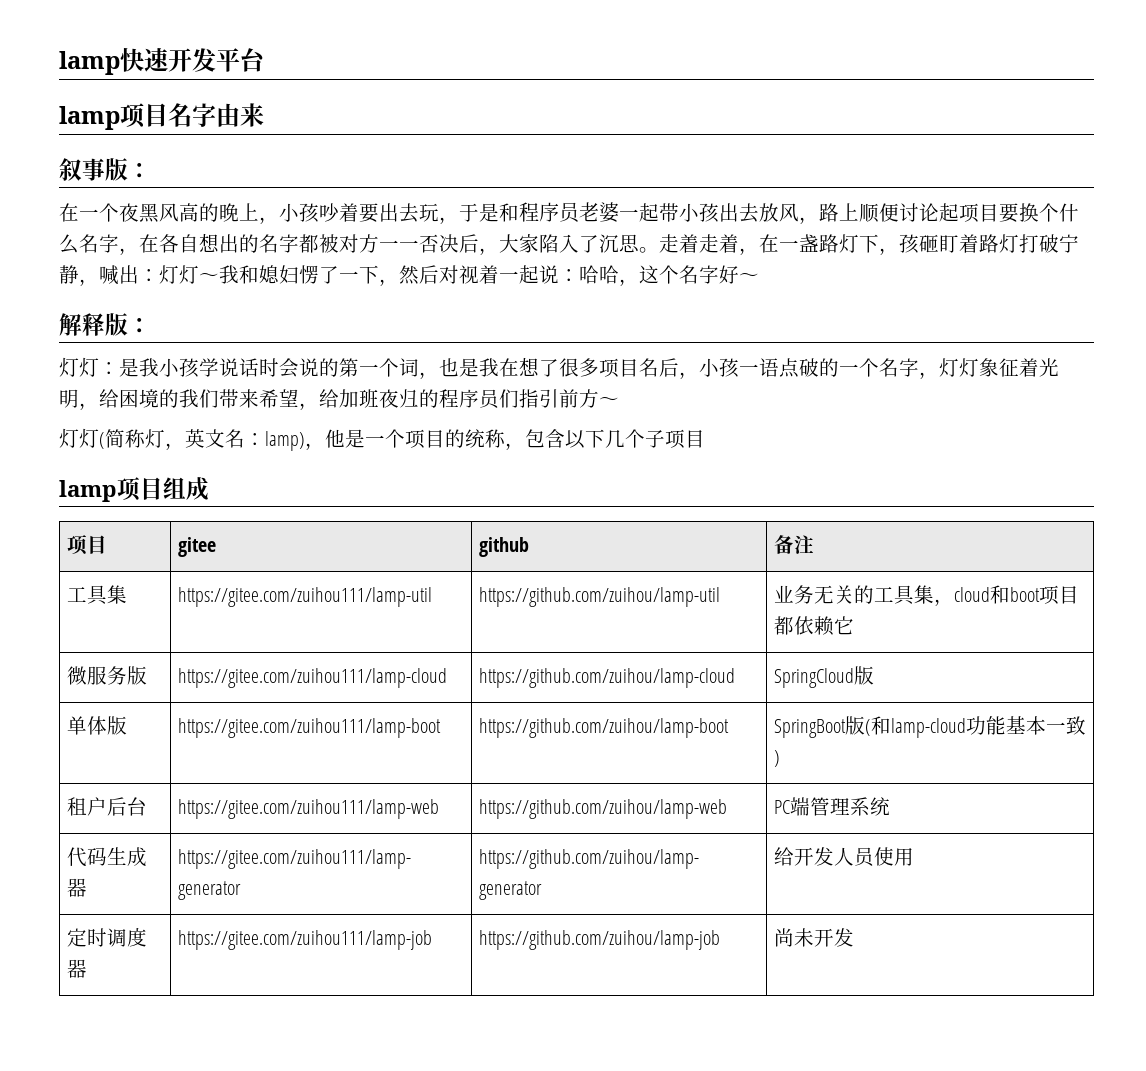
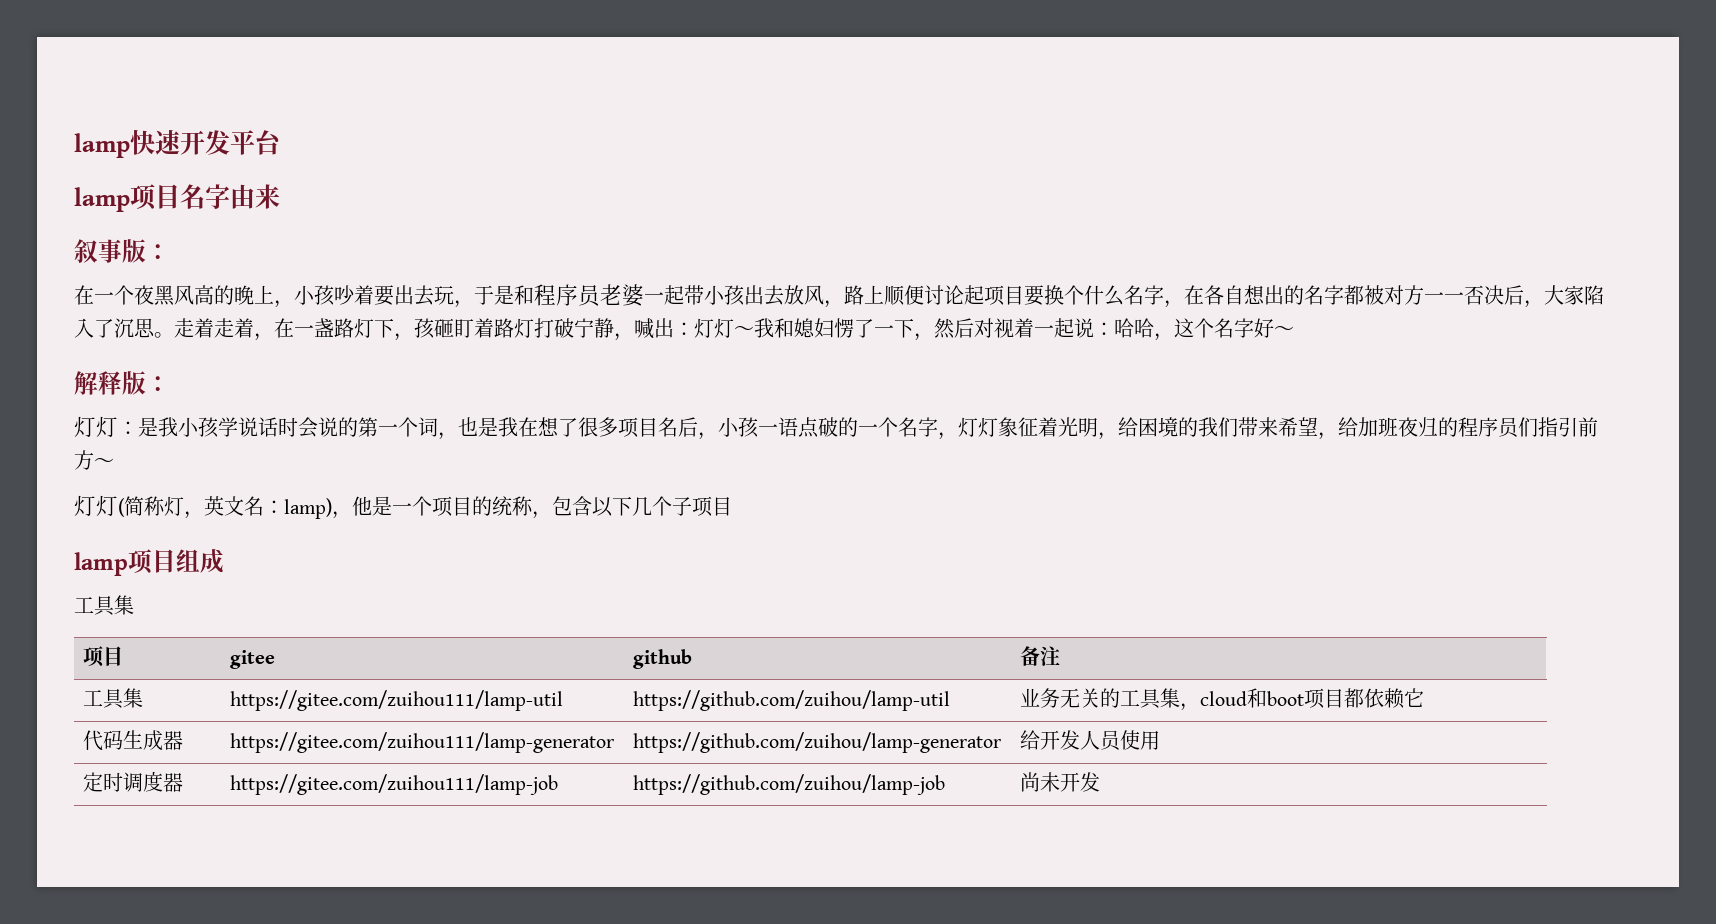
(209, 489) none -> [74,595,134,616] // 工具集
[66,666,147,685] [177,668,447,688] [478,668,735,688] [773,666,874,688] [66,716,127,735] [177,718,441,738] [478,718,729,738] [773,716,1086,738] [773,750,780,767] [66,797,147,816] [177,799,439,819] [478,799,727,819] [773,797,890,816] // 微服务版 | https://gitee.com/zuihou111/lamp-cloud | https://github.com/zuihou/lamp-cloud | SpringCloud版 // 单体版 | https://gitee.com/zuihou111/lamp-boot | https://github.com/zuihou/lamp-boot | SpringBoot版(和lamp-cloud功能基本一致) // 租户后台 | https://gitee.com/zuihou111/lamp-web | https://github.com/zuihou/lamp-web | PC端管理系统 -> (1425, 697) none

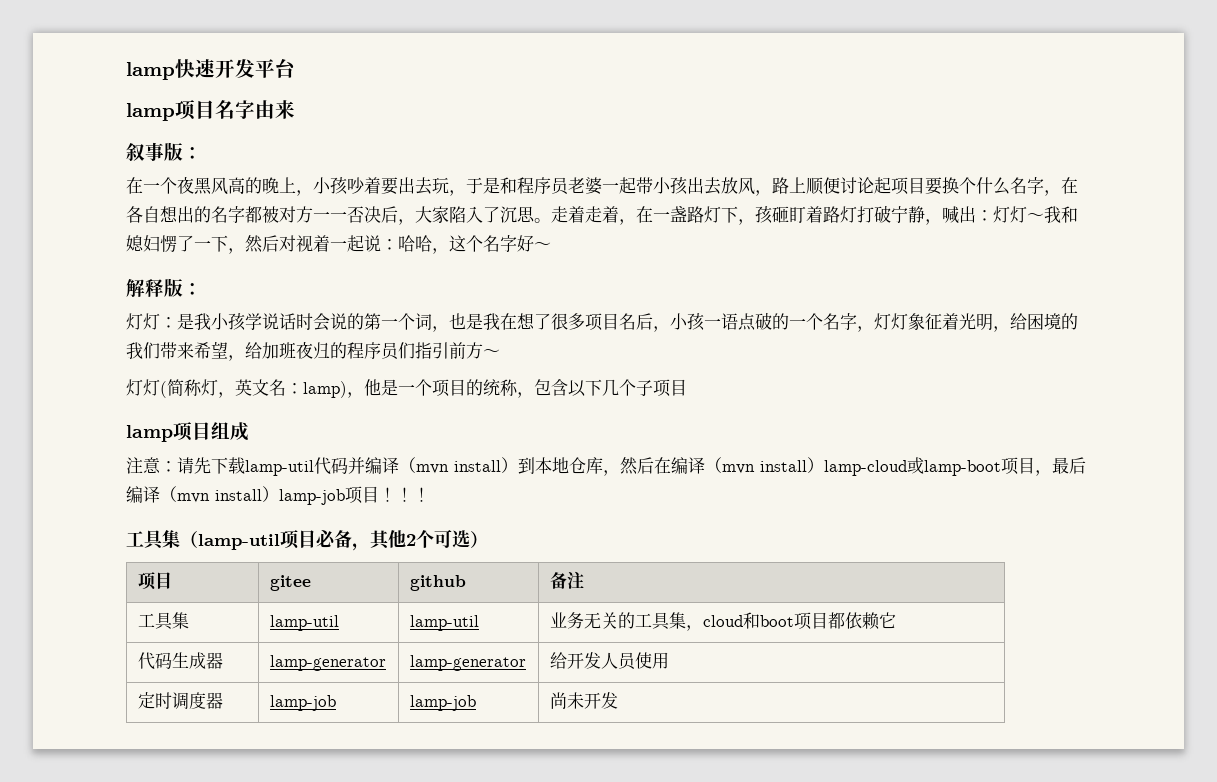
[74,595,134,616] 工具集 -> [126,457,1086,476] [126,486,430,505] [126,529,488,551] 注意：请先下载lamp-util代码并编译（mvn install）到本地仓库，然后在编译（mvn install）lamp-cloud或lamp-boot项目，最后编译（mvn install）lamp-job项目！！！ // 工具集（lamp-util项目必备，其他2个可选）
[230,690,564,711] [633,690,951,711] https://gitee.com/zuihou111/lamp-util | https://github.com/zuihou/lamp-util -> [269,615,339,631] [409,615,479,631] lamp-util | lamp-util
[230,732,615,753] [633,732,1002,753] https://gitee.com/zuihou111/lamp-generator | https://github.com/zuihou/lamp-generator -> [269,655,386,671] [409,655,526,671] lamp-generator | lamp-generator
[230,774,559,795] [633,774,946,795] https://gitee.com/zuihou111/lamp-job | https://github.com/zuihou/lamp-job -> [269,695,336,711] [409,695,476,711] lamp-job | lamp-job

